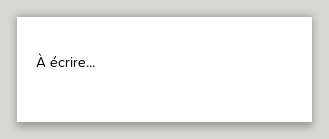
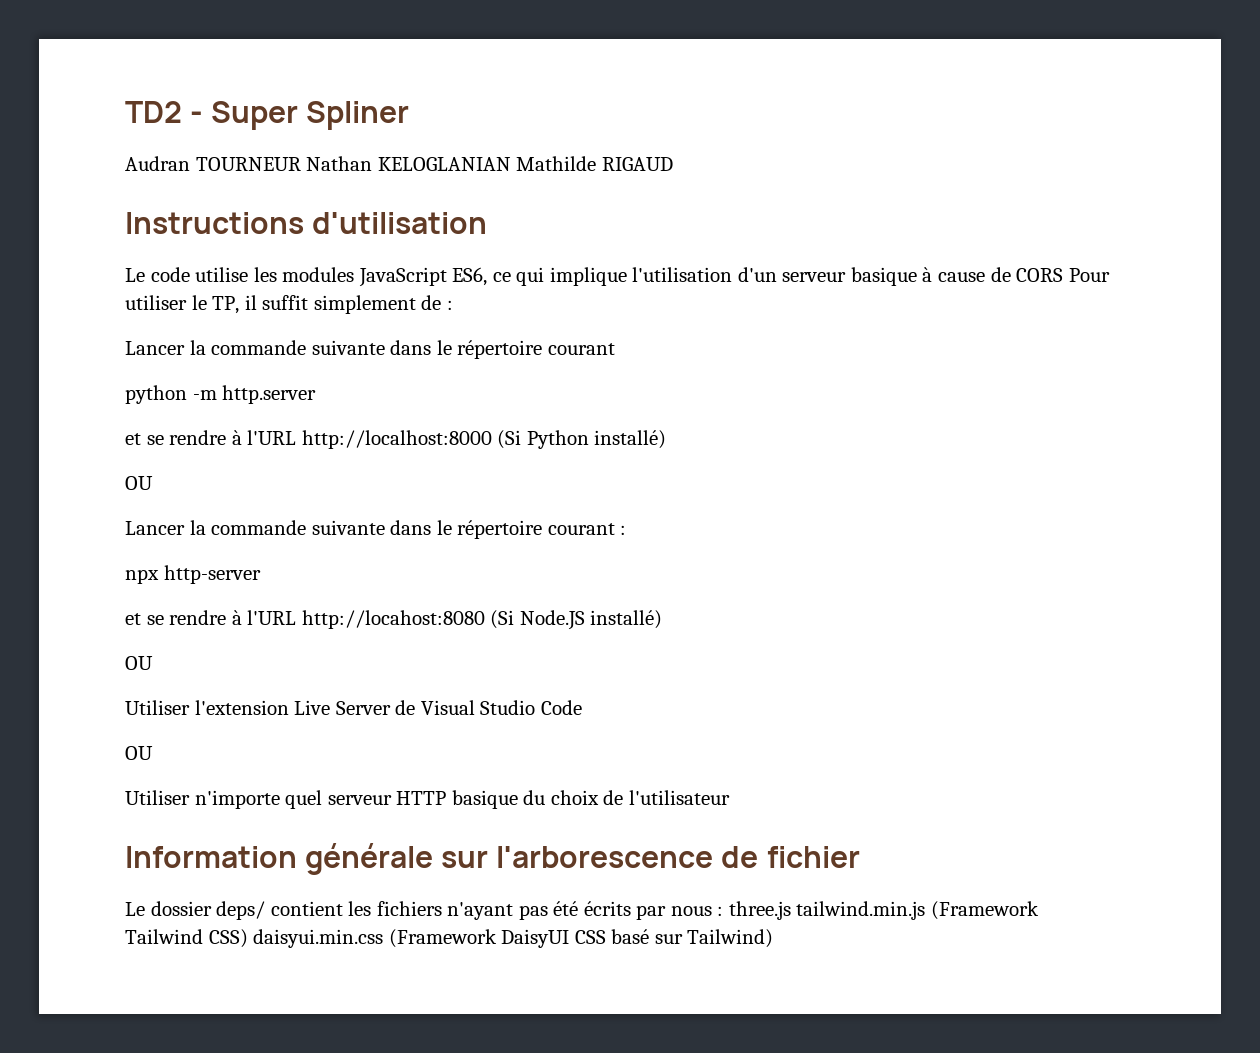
[36,52,95,68] À écrire... -> [125,101,410,130] [125,156,673,171] [125,212,488,234] [125,267,1110,287] [125,295,453,314] [125,340,615,359] [125,385,317,404] [125,430,667,449] [125,476,153,490] [125,520,627,539] [125,565,261,584] [125,610,663,630] [125,656,153,670] [125,700,582,715] [125,746,153,760] [125,790,730,809] [125,843,860,875] [125,901,1040,920] [125,929,774,948] TD2 - Super Spliner // Audran TOURNEUR Nathan KELOGLANIAN Mathilde RIGAUD // Instructions d'utilisation // Le code utilise les modules JavaScript ES6, ce qui implique l'utilisation d'un serveur basique à cause de CORS Pour utiliser le TP, il suffit simplement de : // Lancer la commande suivante dans le répertoire courant // python -m http.server // et se rendre à l'URL http://localhost:8000 (Si Python installé) // OU // Lancer la commande suivante dans le répertoire courant : // npx http-server // et se rendre à l'URL http://locahost:8080 (Si Node.JS installé) // OU // Utiliser l'extension Live Server de Visual Studio Code // OU // Utiliser n'importe quel serveur HTTP basique du choix de l'utilisateur // Information générale sur l'arborescence de fichier // Le dossier deps/ contient les fichiers n'ayant pas été écrits par nous : three.js tailwind.min.js (Framework Tailwind CSS) daisyui.min.css (Framework DaisyUI CSS basé sur Tailwind)

